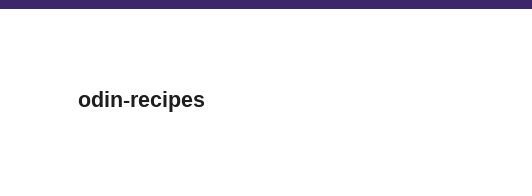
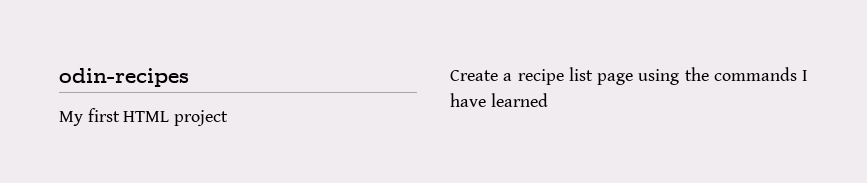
(205, 101) none -> [59,108,229,126] [450,67,808,85] [450,93,548,107] // My first HTML project // Create a recipe list page using the commands I have learned

